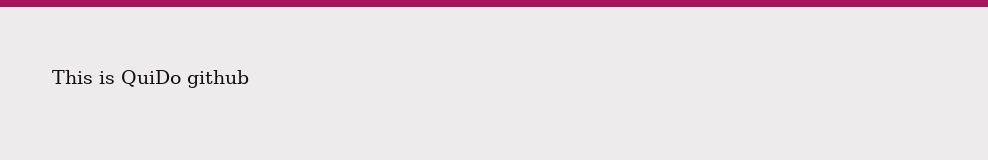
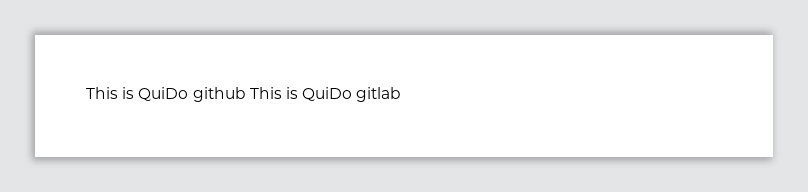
(249, 79) none -> [249,87,402,102] This is QuiDo gitlab

